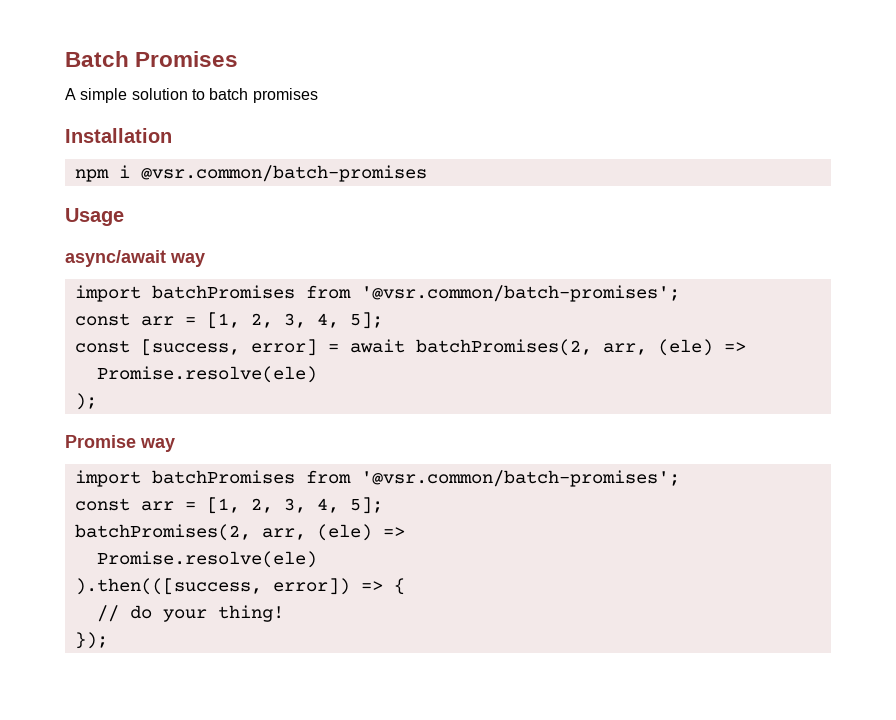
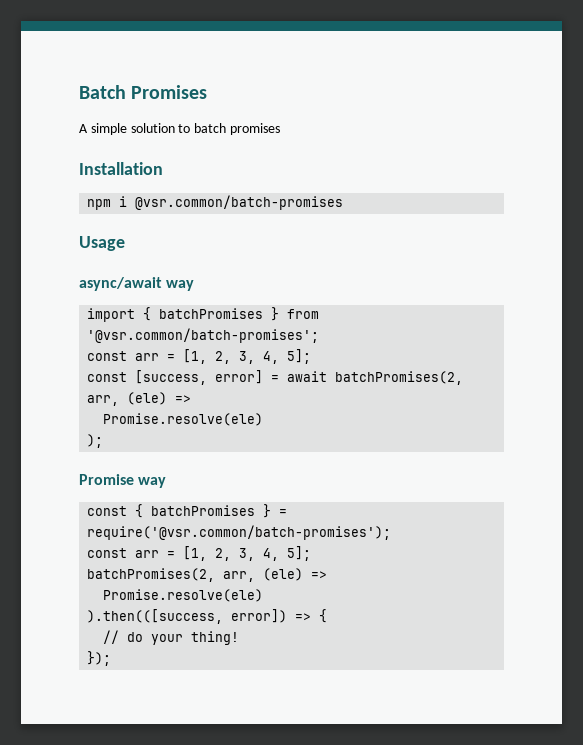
[151,285,295,299] batchPromises -> [143,307,280,321] { batchPromises }
[74,470,680,487] import batchPromises from '@vsr.common/batch-promises'; -> [87,504,288,518] [87,525,392,540] const { batchPromises } = require('@vsr.common/batch-promises');

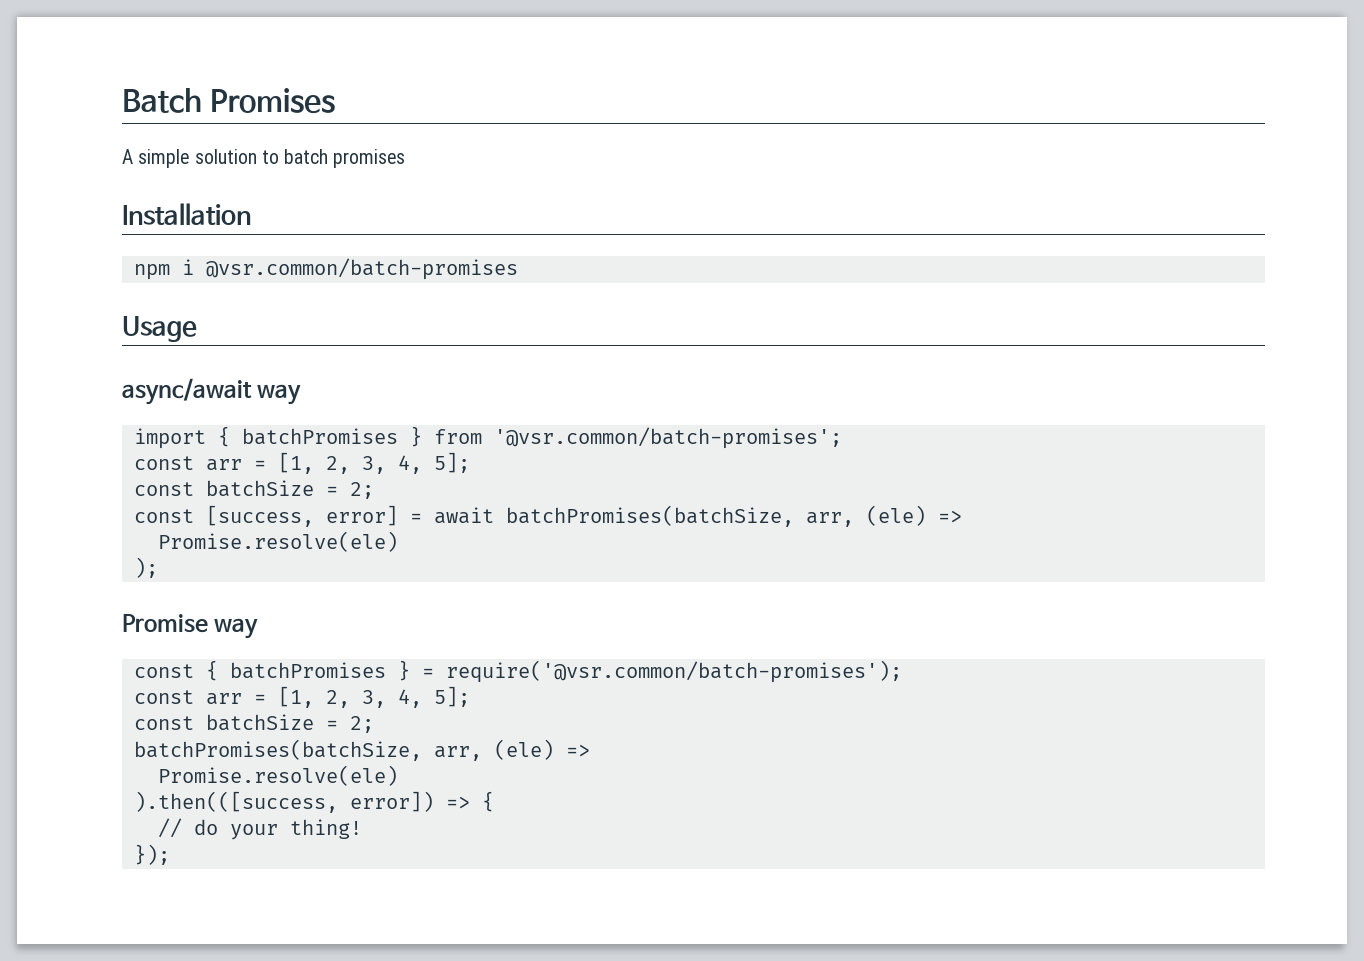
(312, 356) none -> [133,480,374,499] // const batchSize = 2;
[335,371,464,385] batchPromises(2, -> [505,505,794,527] batchPromises(batchSize,
[87,568,216,582] batchPromises(2, -> [133,714,374,733] [133,739,422,761] const batchSize = 2; // batchPromises(batchSize,

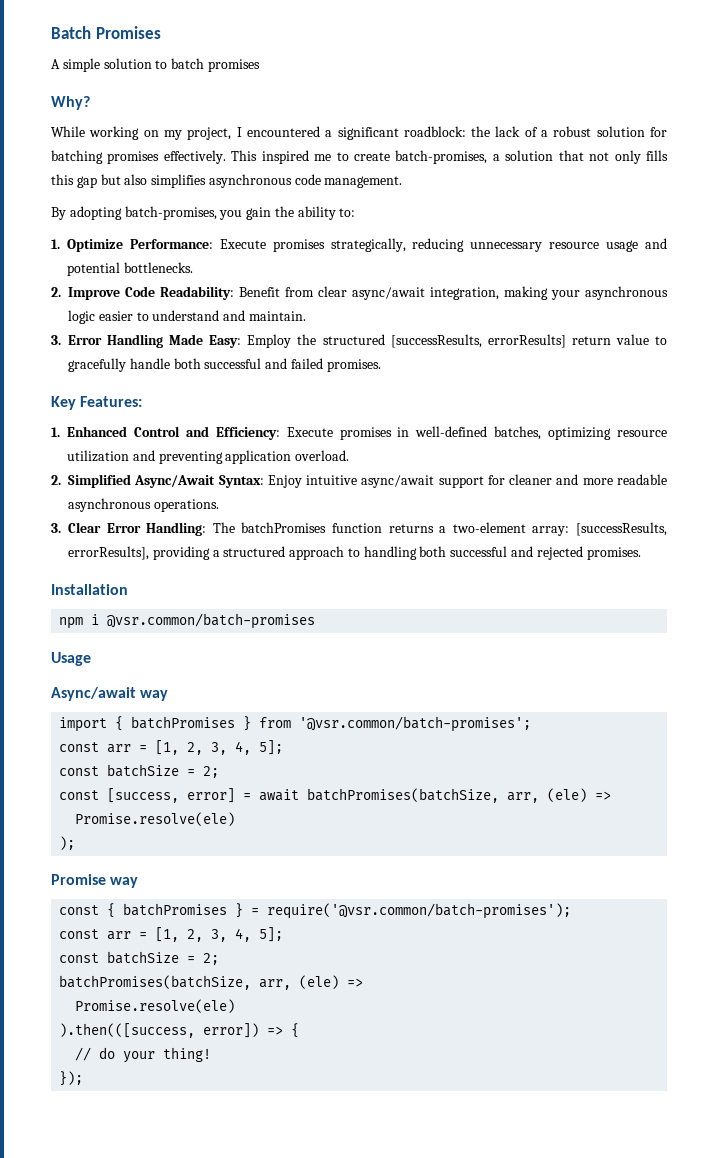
(406, 158) none -> [51,96,90,110] [51,126,667,140] [51,150,669,164] [51,174,403,188] [51,206,356,220] [51,238,668,252] [67,262,193,276] [51,286,668,300] [68,310,306,324] [51,334,668,348] [68,358,381,372] [51,396,143,410] [51,426,667,440] [67,450,350,464] [51,474,667,488] [68,498,219,512] [51,522,668,536] [68,546,641,560] // Why? // While working on my project, I encountered a significant roadblock: the lack of a robust solution for batching promises effectively. This inspired me to create batch-promises, a solution that not only fills this gap but also simplifies asynchronous code management. // By adopting batch-promises, you gain the ability to: // 1. Optimize Performance: Execute promises strategically, reducing unnecessary resource usage and potential bottlenecks. // 2. Improve Code Readability: Benefit from clear async/await integration, making your asynchronous logic easier to understand and maintain. // 3. Error Handling Made Easy: Employ the structured [successResults, errorResults] return value to gracefully handle both successful and failed promises. // Key Features: // 1. Enhanced Control and Efficiency: Execute promises in well-defined batches, optimizing resource utilization and preventing application overload. // 2. Simplified Async/Await Syntax: Enjoy intuitive async/await support for cleaner and more readable asynchronous operations. // 3. Clear Error Handling: The batchPromises function returns a two-element array: [successResults, errorResults], providing a structured approach to handling both successful and rejected promises.
[122,378,252,405] async/await -> [51,687,136,701] Async/await

